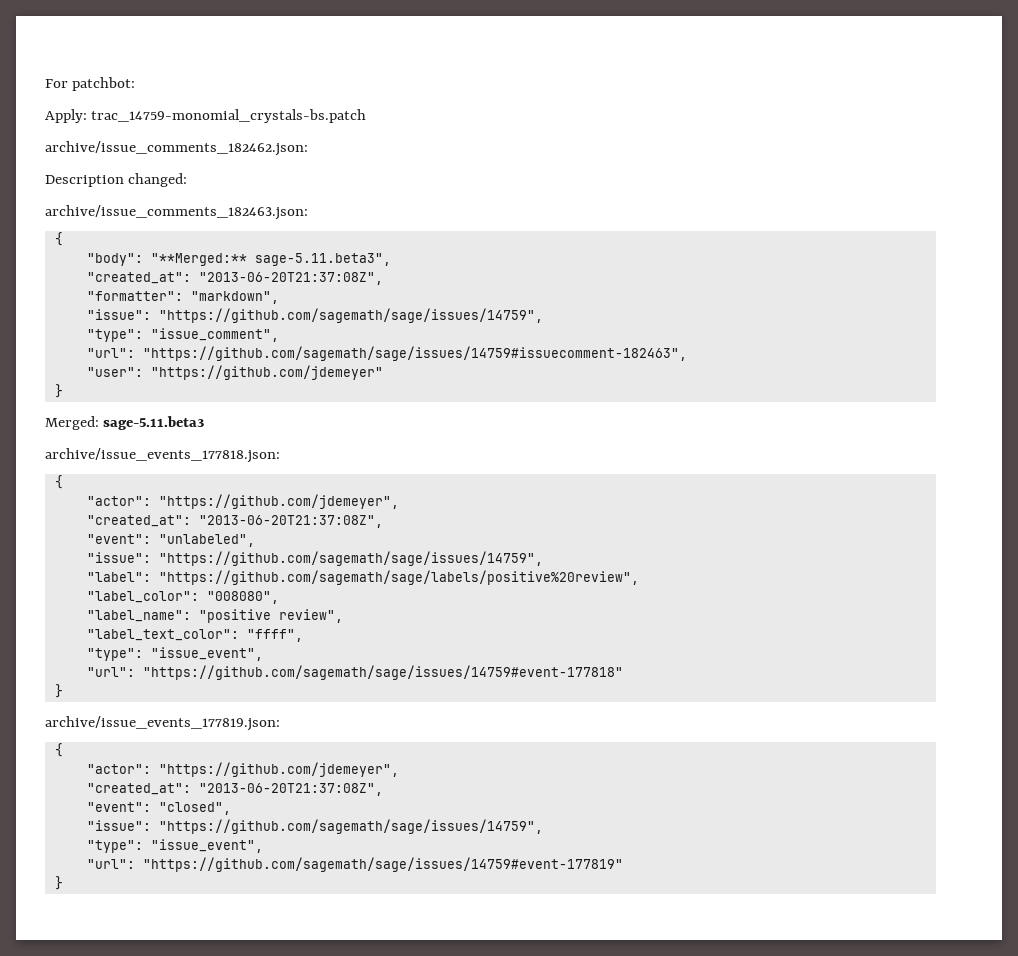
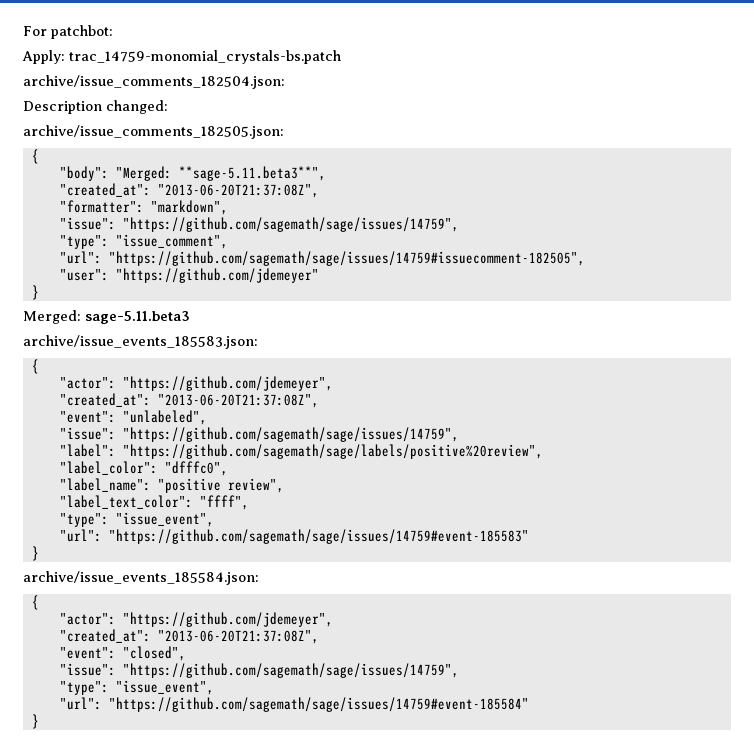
[45,141,308,156] archive/issue_comments_182462.json: -> [23,75,285,89] archive/issue_comments_182504.json:
[45,205,308,220] archive/issue_comments_182463.json: -> [23,125,284,139] archive/issue_comments_182505.json:
[150,253,391,266] "**Merged:** sage-5.11.beta3", -> [115,166,326,181] "Merged: **sage-5.11.beta3**",
[142,346,687,361] "https://github.com/sagemath/sage/issues/14759#issuecomment-182463", -> [108,251,585,266] "https://github.com/sagemath/sage/issues/14759#issuecomment-182505",
[45,448,280,463] archive/issue_events_177818.json: -> [23,335,258,349] archive/issue_events_185583.json:
[206,591,279,604] "008080", -> [164,461,228,476] "dfffc0",
[142,665,623,680] [54,684,63,698] [45,716,280,731] "https://github.com/sagemath/sage/issues/14759#event-177818" // } // archive/issue_events_177819.json: -> [108,529,529,544] [31,546,39,561] [23,571,259,585] "https://github.com/sagemath/sage/issues/14759#event-185583" // } // archive/issue_events_185584.json:
[142,857,623,872] "https://github.com/sagemath/sage/issues/14759#event-177819" -> [108,697,529,712] "https://github.com/sagemath/sage/issues/14759#event-185584"

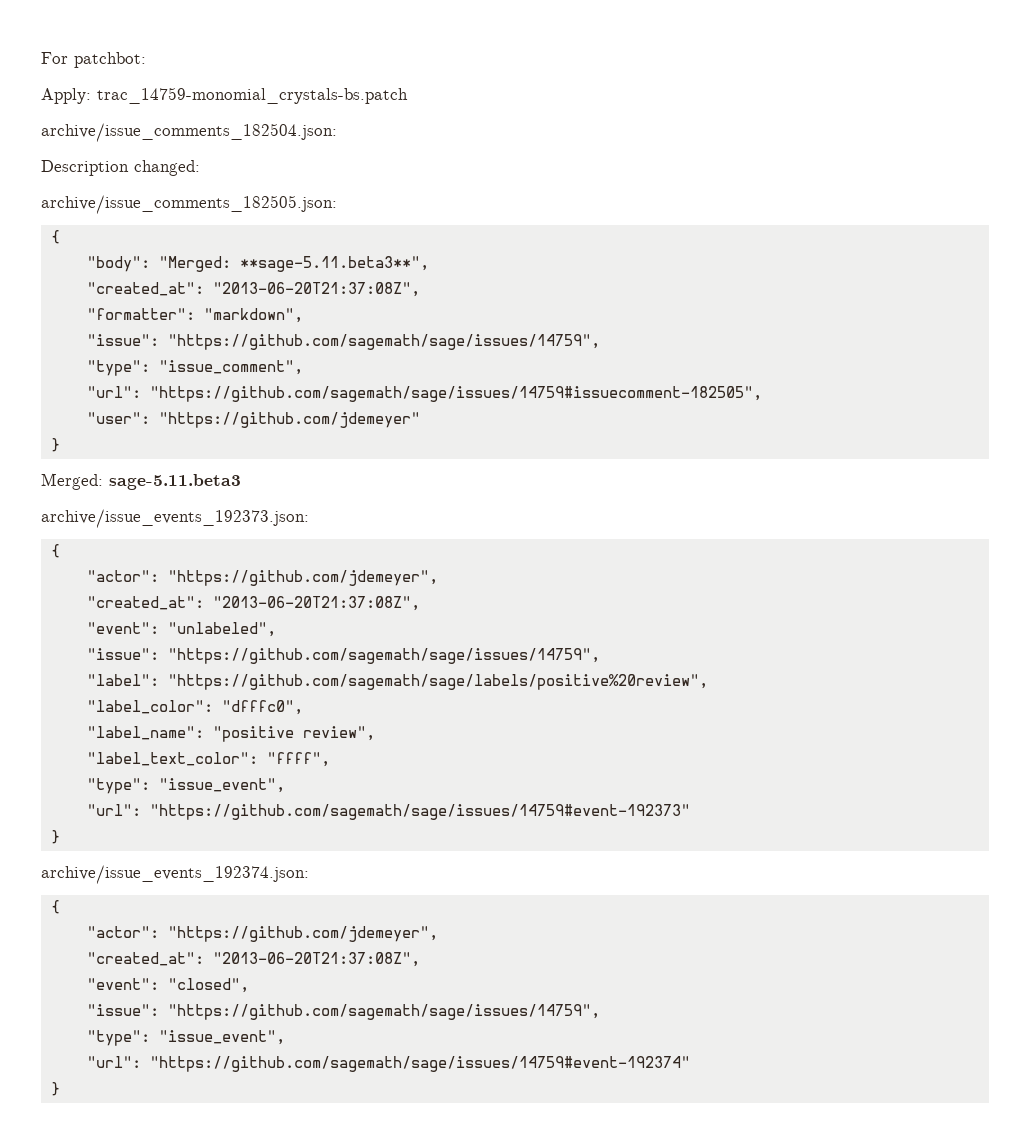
[23,335,258,349] archive/issue_events_185583.json: -> [41,509,309,528] archive/issue_events_192373.json:
[108,529,529,544] [31,546,39,561] [23,571,259,585] "https://github.com/sagemath/sage/issues/14759#event-185583" // } // archive/issue_events_185584.json: -> [149,804,690,820] [50,830,60,844] [41,865,309,884] "https://github.com/sagemath/sage/issues/14759#event-192373" // } // archive/issue_events_192374.json:
[108,697,529,712] "https://github.com/sagemath/sage/issues/14759#event-185584" -> [149,1056,690,1072] "https://github.com/sagemath/sage/issues/14759#event-192374"

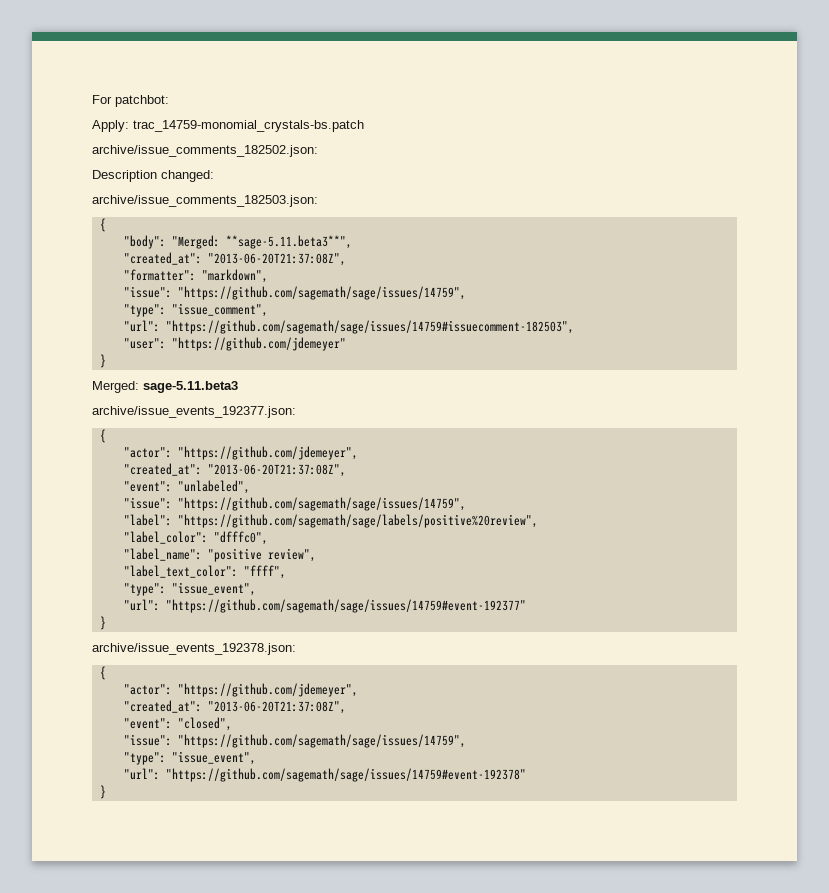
[41,123,337,142] archive/issue_comments_182504.json: -> [92,145,318,157] archive/issue_comments_182502.json:
[41,195,337,214] archive/issue_comments_182505.json: -> [92,195,318,207] archive/issue_comments_182503.json:
[149,386,762,402] "https://github.com/sagemath/sage/issues/14759#issuecomment-182505", -> [165,320,574,334] "https://github.com/sagemath/sage/issues/14759#issuecomment-182503",
[41,509,309,528] archive/issue_events_192373.json: -> [92,406,296,418] archive/issue_events_192377.json:
[149,804,690,820] [50,830,60,844] [41,865,309,884] "https://github.com/sagemath/sage/issues/14759#event-192373" // } // archive/issue_events_192374.json: -> [165,599,526,613] [99,616,106,630] [92,643,296,655] "https://github.com/sagemath/sage/issues/14759#event-192377" // } // archive/issue_events_192378.json:
[149,1056,690,1072] "https://github.com/sagemath/sage/issues/14759#event-192374" -> [165,768,526,782] "https://github.com/sagemath/sage/issues/14759#event-192378"

